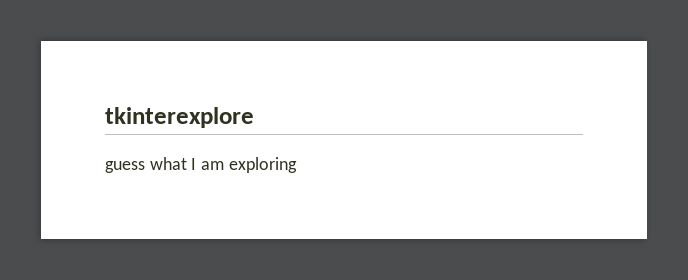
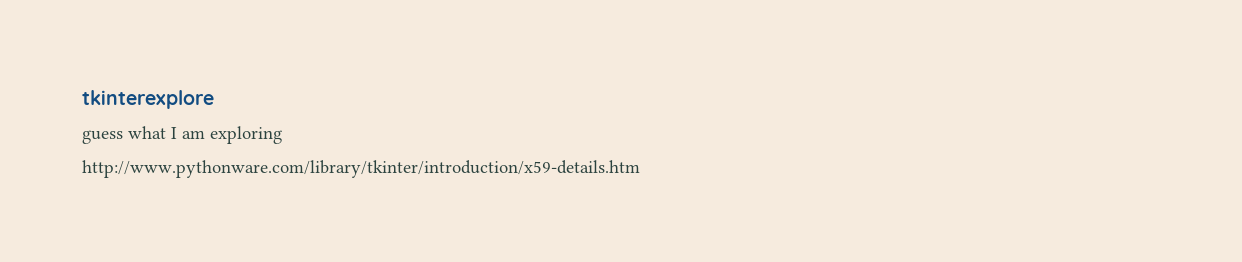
(297, 165) none -> [82,160,640,178] // http://www.pythonware.com/library/tkinter/introduction/x59-details.htm

